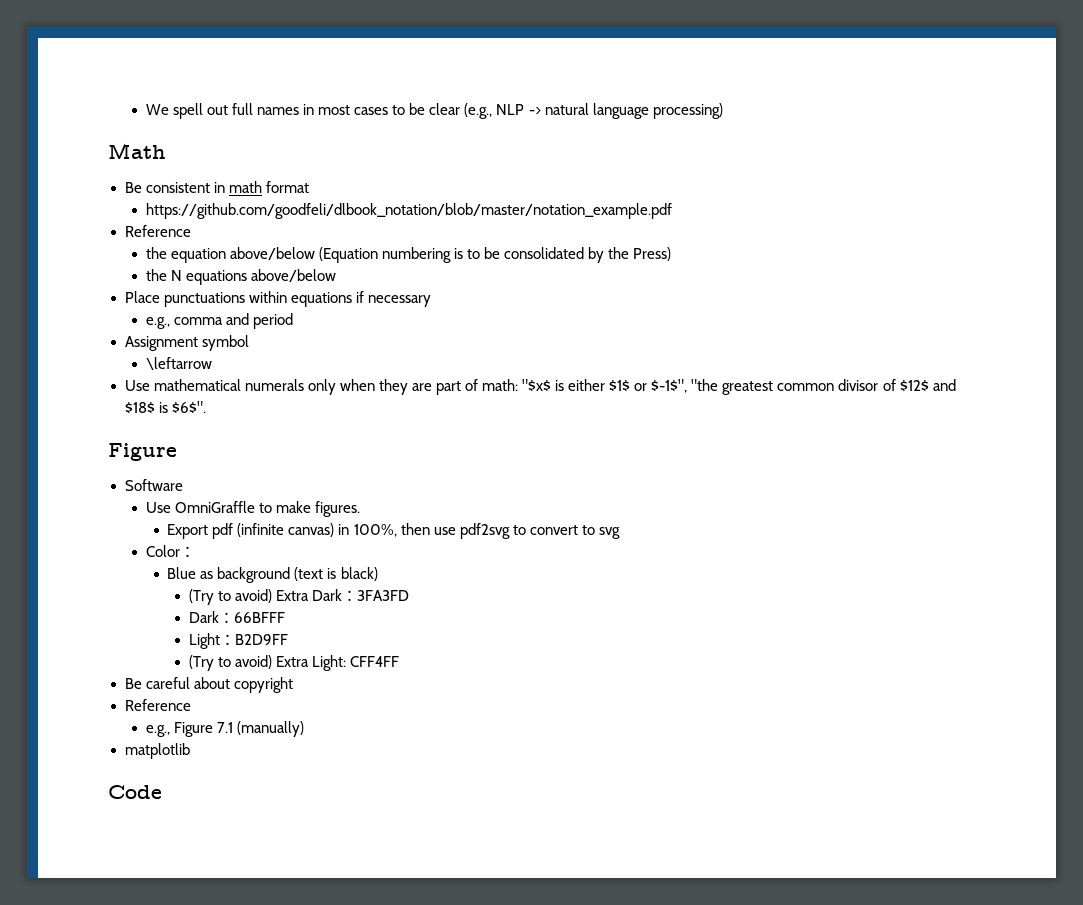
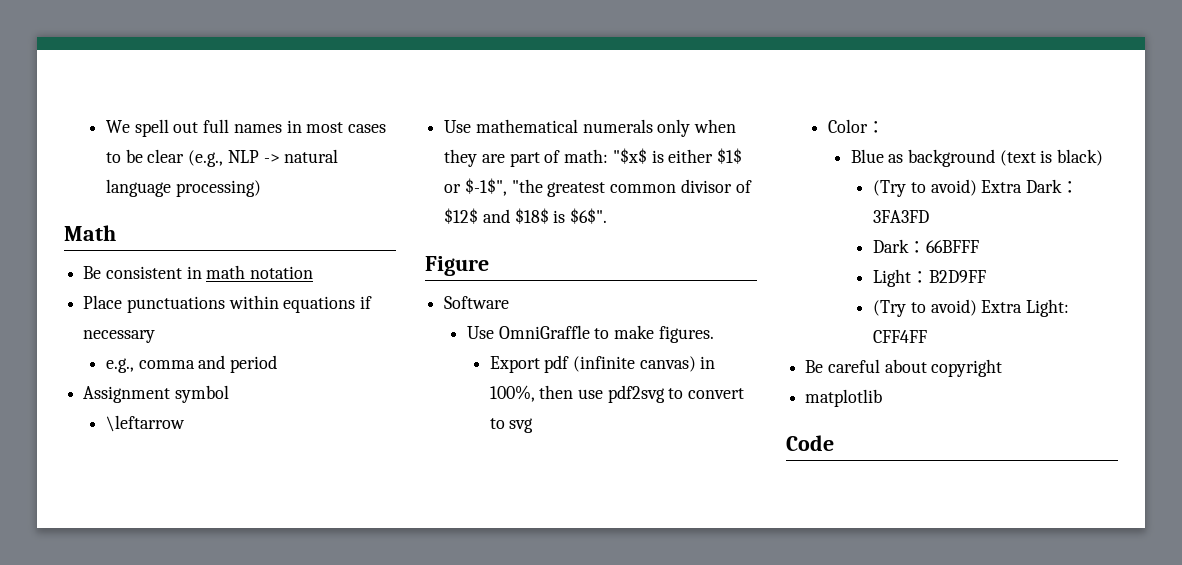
[265,181,309,193] [145,203,672,219] [124,225,191,237] [145,247,672,263] [145,269,337,285] format // https://github.com/goodfeli/dlbook_notation/blob/master/notation_example.pdf // Reference // the equation above/below (Equation numbering is to be consolidated by the Press) // the N equations above/below -> [250,266,314,279] notation
[124,699,191,711] [145,721,305,737] // Reference // e.g., Figure 7.1 (manually) -> (1003, 368) none

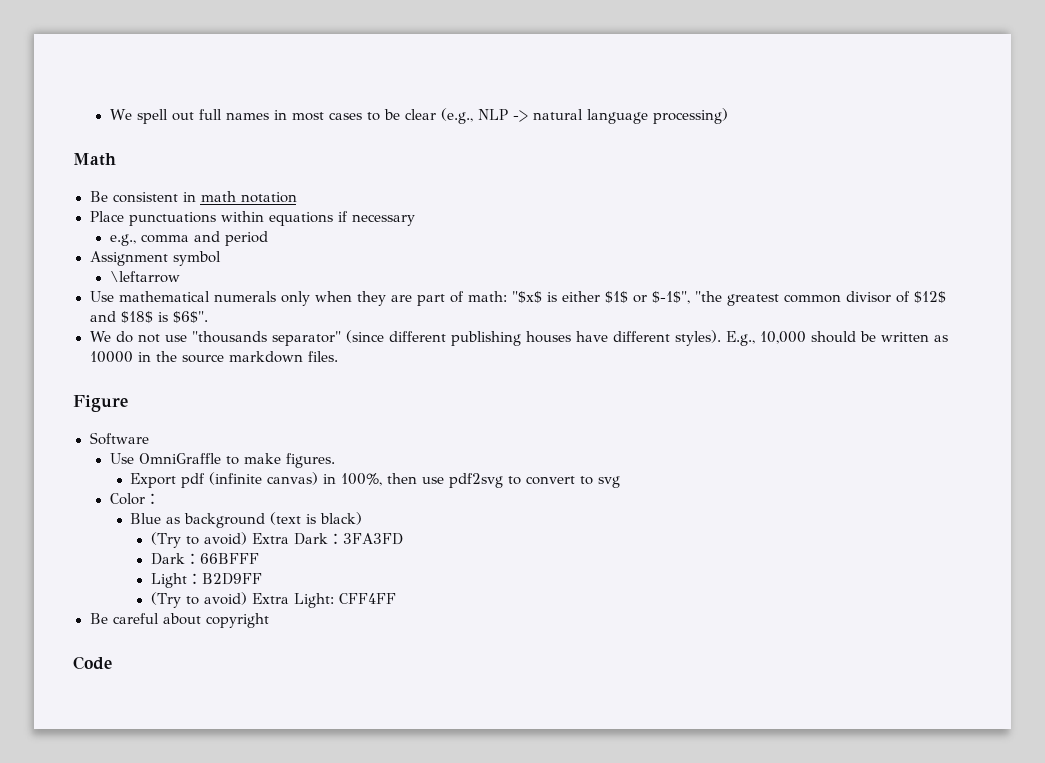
(608, 216) none -> [89,330,949,346] [89,351,338,363] // We do not use "thousands separator" (since different publishing houses have different styles). E.g., 10,000 should be written as 10000 in the source markdown files.
[805,389,883,407] // matplotlib -> (269, 620) none

